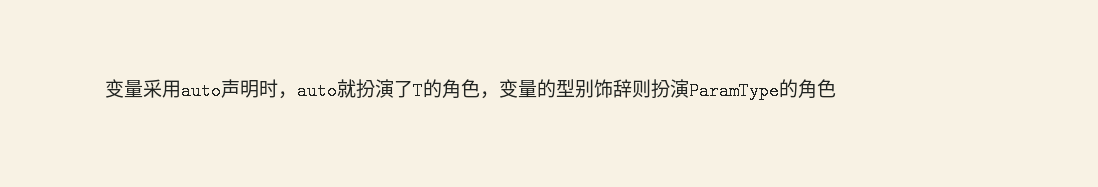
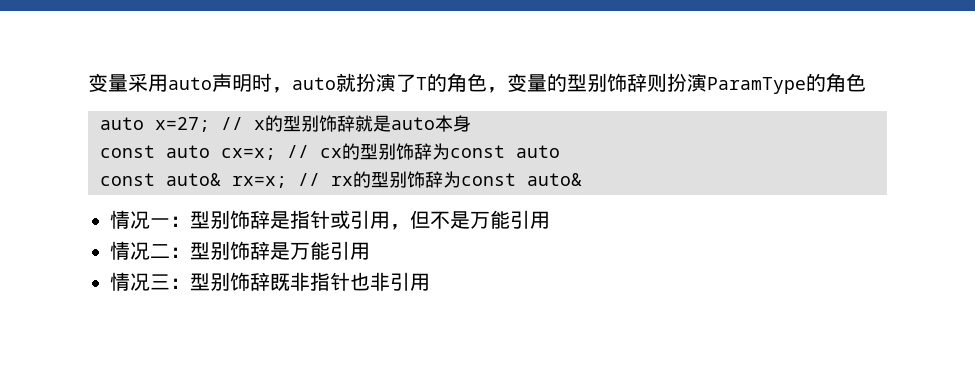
(836, 88) none -> [100,115,471,132] [100,143,560,160] [100,171,582,188] [110,210,550,230] [110,241,370,260] [110,272,430,291] // auto x=27; // x的型别饰辞就是auto本身 // const auto cx=x; // cx的型别饰辞为const auto // const auto& rx=x; // rx的型别饰辞为const auto& // 情况一：型别饰辞是指针或引用，但不是万能引用 // 情况二：型别饰辞是万能引用 // 情况三：型别饰辞既非指针也非引用

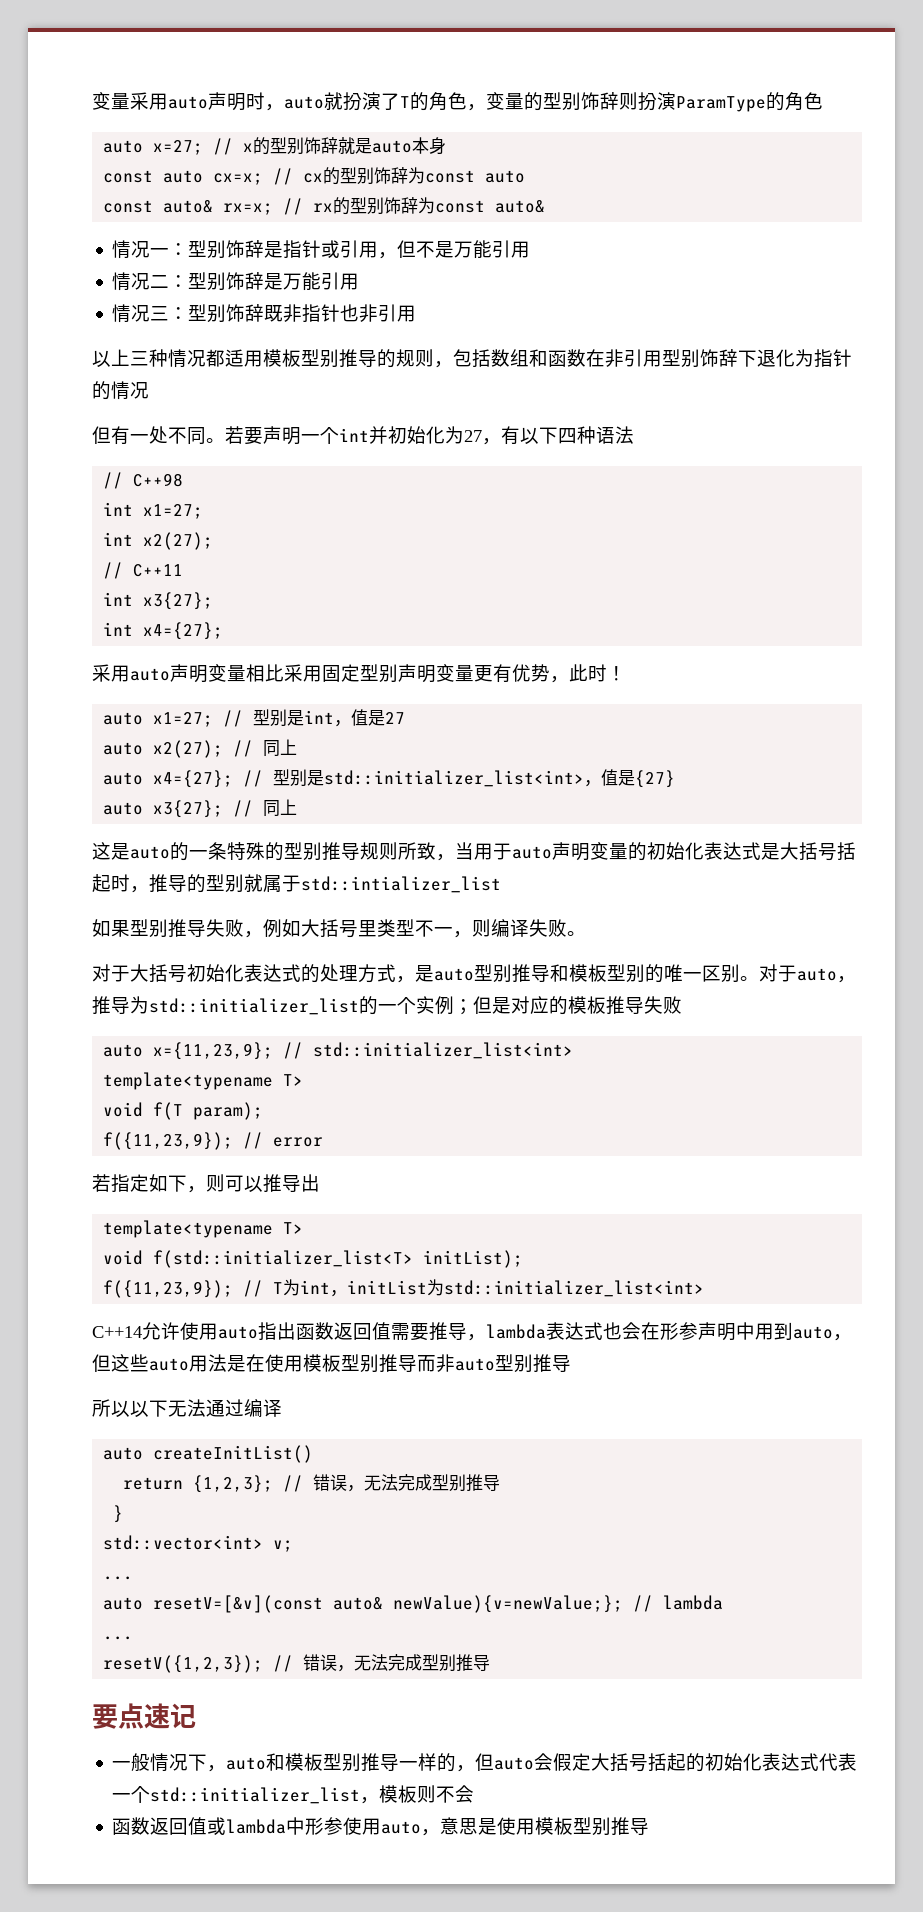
(430, 282) none -> [92,349,852,368] [92,381,149,400] [92,426,634,445] [103,472,184,489] [103,502,204,519] [103,532,214,550] [103,562,184,579] [103,592,214,610] [103,622,224,640] [92,664,626,683] [103,709,406,727] [103,739,298,758] [103,769,676,788] [103,799,298,818] [92,842,856,861] [92,874,501,893] [92,919,586,938] [92,964,856,983] [92,996,682,1015] [103,1042,574,1060] [103,1072,304,1090] [103,1102,264,1120] [103,1132,324,1150] [92,1174,320,1193] [103,1220,304,1238] [103,1250,524,1268] [103,1279,705,1298] [92,1322,852,1341] [92,1354,571,1373] [92,1399,282,1417] [103,1445,314,1463] [123,1474,501,1493] [113,1505,124,1523] [103,1535,294,1552] [103,1576,134,1580] [103,1595,724,1613] [103,1636,134,1640] [103,1654,491,1673] [92,1703,196,1729] [112,1753,858,1772] [112,1785,475,1804] [112,1817,650,1836] // 以上三种情况都适用模板型别推导的规则，包括数组和函数在非引用型别饰辞下退化为指针的情况 // 但有一处不同。若要声明一个int并初始化为27，有以下四种语法 // // C++98 // int x1=27; // int x2(27); // // C++11 // int x3{27}; // int x4={27}; // 采用auto声明变量相比采用固定型别声明变量更有优势，此时！ // auto x1=27; // 型别是int，值是27 // auto x2(27); // 同上 // auto x4={27}; // 型别是std::initializer_list<int>，值是{27} // auto x3{27}; // 同上 // 这是auto的一条特殊的型别推导规则所致，当用于auto声明变量的初始化表达式是大括号括起时，推导的型别就属于std::intializer_list // 如果型别推导失败，例如大括号里类型不一，则编译失败。 // 对于大括号初始化表达式的处理方式，是auto型别推导和模板型别的唯一区别。对于auto，推导为std::initializer_list的一个实例；但是对应的模板推导失败 // auto x={11,23,9}; // std::initializer_list<int> // template<typename T> // void f(T param); // f({11,23,9}); // error // 若指定如下，则可以推导出 // template<typename T> // void f(std::initializer_list<T> initList); // f({11,23,9}); // T为int，initList为std::initializer_list<int> // C++14允许使用auto指出函数返回值需要推导，lambda表达式也会在形参声明中用到auto，但这些auto用法是在使用模板型别推导而非auto型别推导 // 所以以下无法通过编译 // auto createInitList() // return {1,2,3}; // 错误，无法完成型别推导 // } // std::vector<int> v; // ... // auto resetV=[&v](const auto& newValue){v=newValue;}; // lambda // ... // resetV({1,2,3}); // 错误，无法完成型别推导 // 要点速记 // 一般情况下，auto和模板型别推导一样的，但auto会假定大括号括起的初始化表达式代表一个std::initializer_list，模板则不会 // 函数返回值或lambda中形参使用auto，意思是使用模板型别推导

